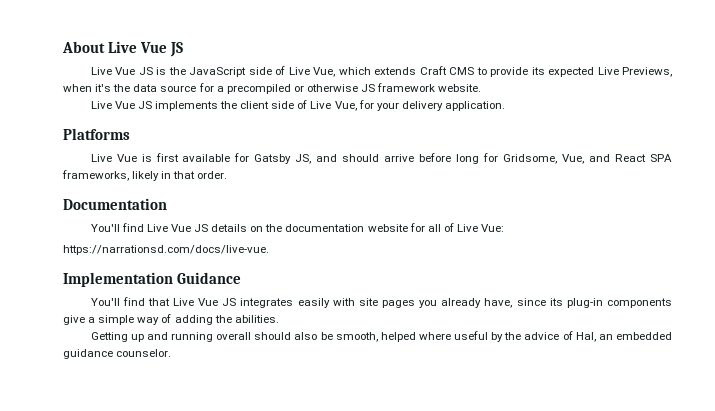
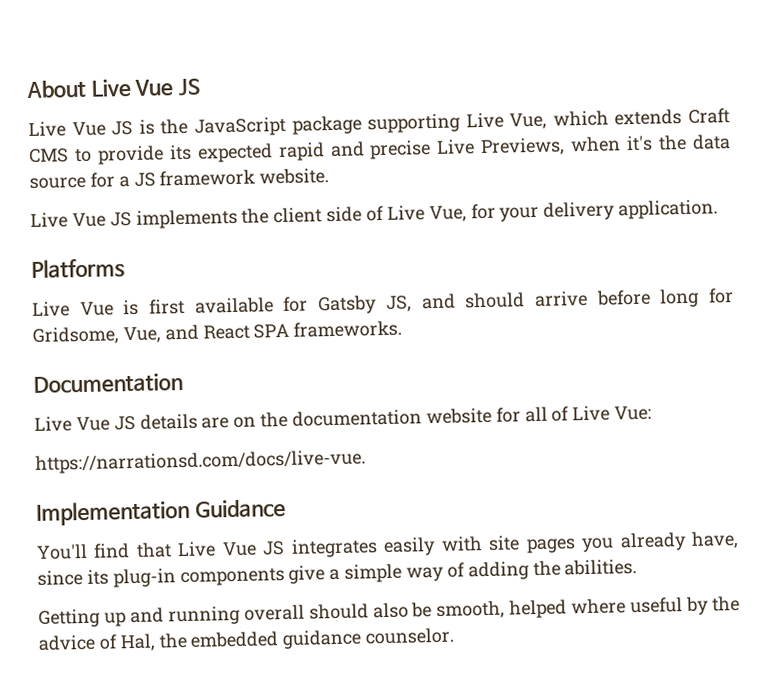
[248,66,286,75] side of -> [291,113,461,135] package supporting
(595, 72) none -> [277,140,432,162] rapid and precise
[226,84,358,94] precompiled or otherwise -> (130, 182) none
[62,170,228,181] frameworks, likely in that order. -> [293,320,403,338] frameworks.
[90,223,144,232] You'll find -> (183, 383) none
(248, 228) none -> [201,417,230,429] are
[598,334,613,340] an -> [158,632,188,649] the

